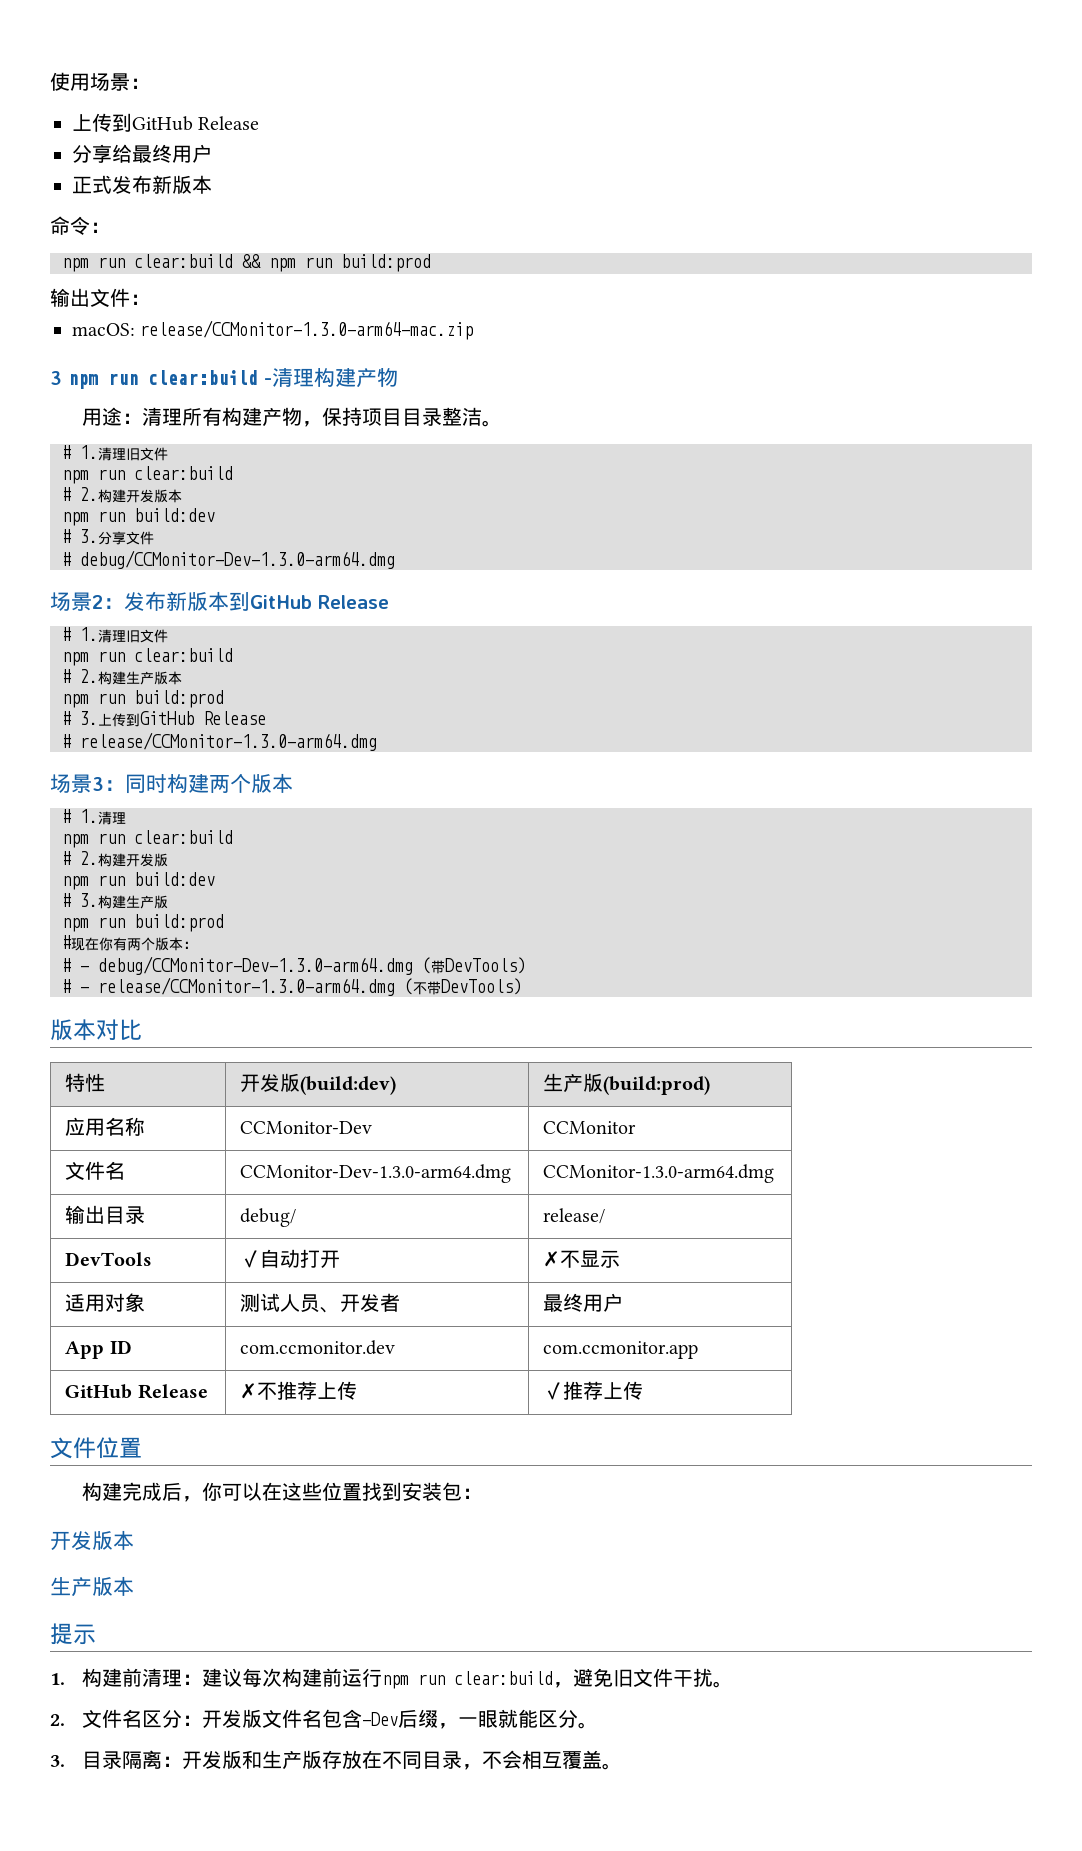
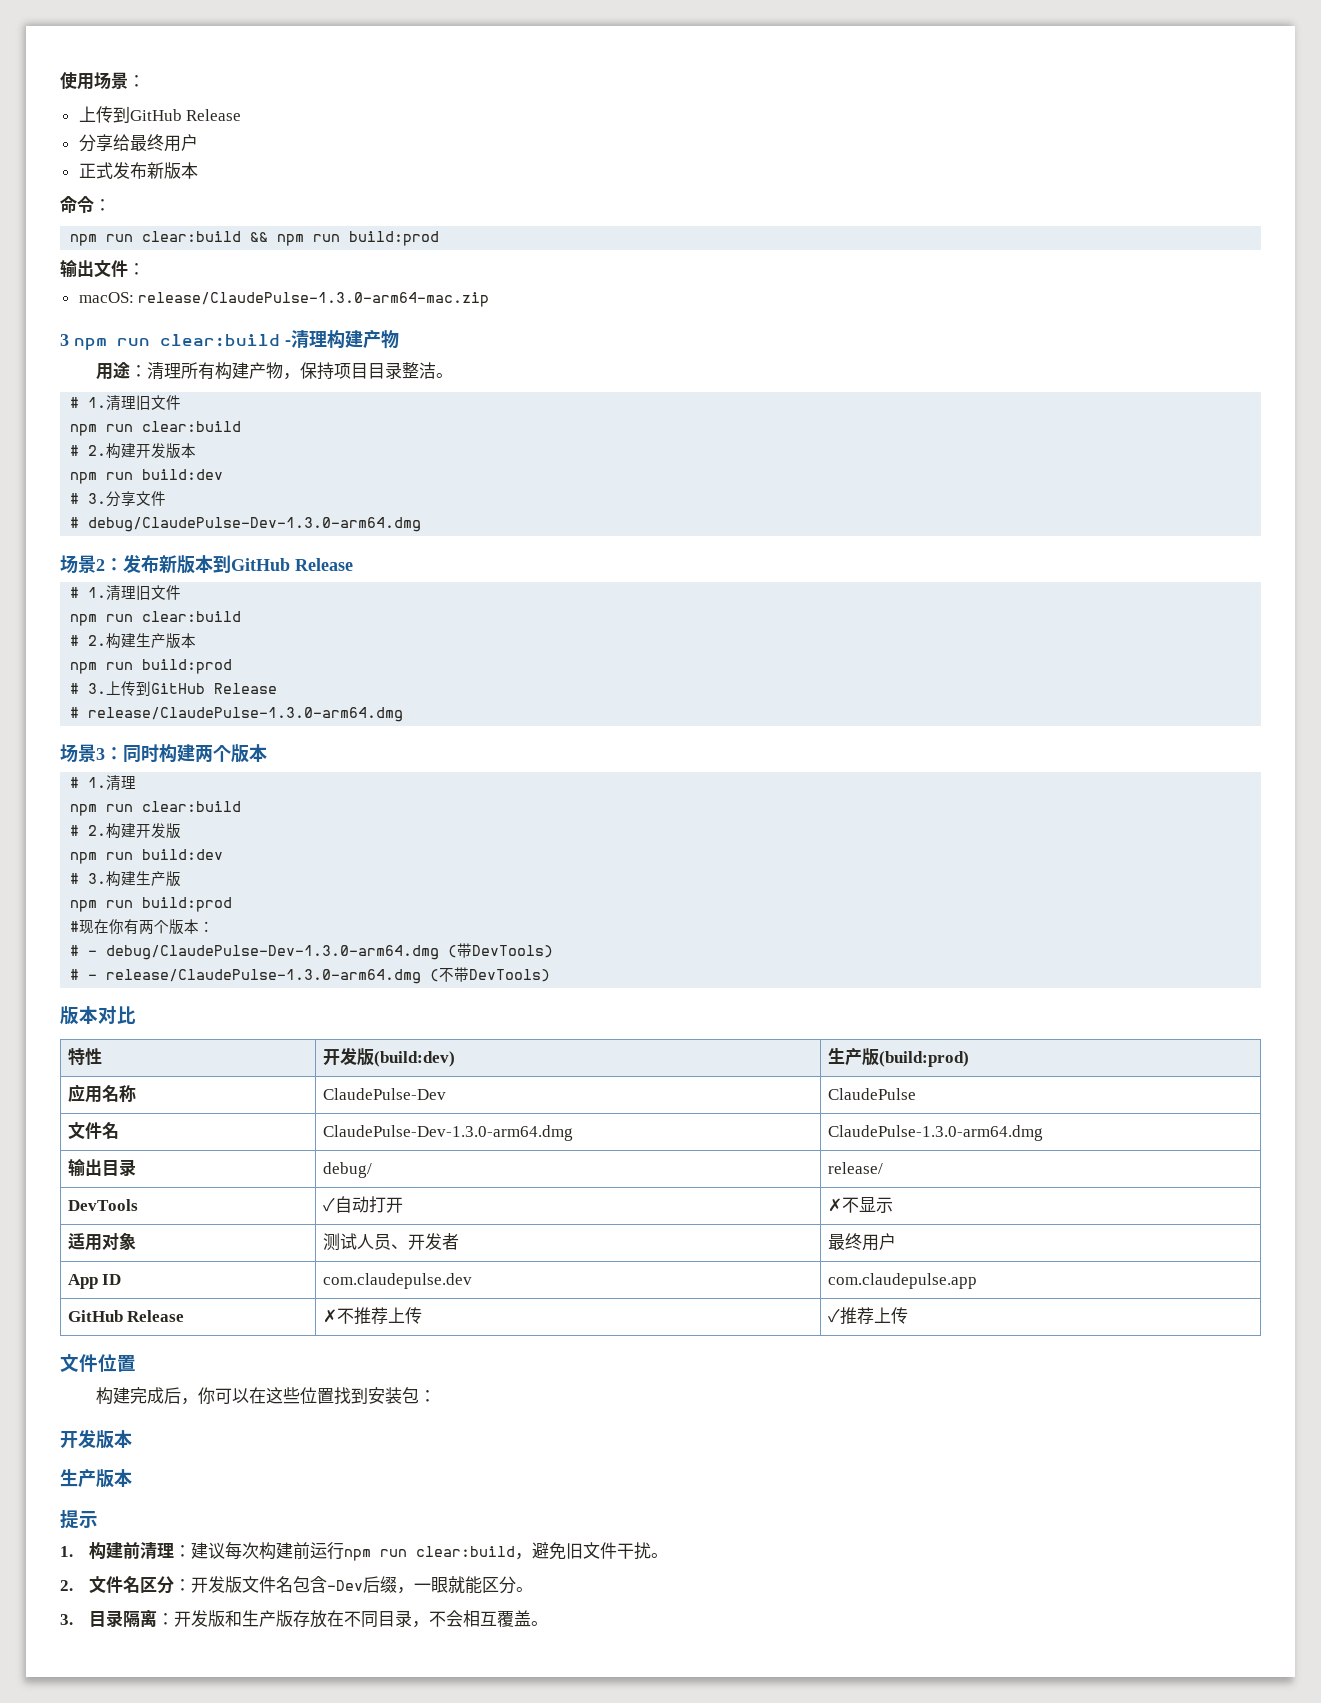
[140,320,474,340] release/CCMonitor-1.3.0-arm64-mac.zip -> [138,292,490,307] release/ClaudePulse-1.3.0-arm64-mac.zip
[80,550,395,569] debug/CCMonitor-Dev-1.3.0-arm64.dmg -> [88,517,422,532] debug/ClaudePulse-Dev-1.3.0-arm64.dmg
[80,732,377,751] release/CCMonitor-1.3.0-arm64.dmg -> [88,707,404,722] release/ClaudePulse-1.3.0-arm64.dmg
[98,956,413,975] debug/CCMonitor-Dev-1.3.0-arm64.dmg -> [106,945,440,960] debug/ClaudePulse-Dev-1.3.0-arm64.dmg
[98,977,395,996] release/CCMonitor-1.3.0-arm64.dmg -> [106,969,422,984] release/ClaudePulse-1.3.0-arm64.dmg
[240,1121,373,1134] [543,1121,637,1134] CCMonitor-Dev | CCMonitor -> [322,1088,446,1100] [827,1088,916,1100] ClaudePulse-Dev | ClaudePulse
[240,1164,512,1183] [543,1164,775,1183] CCMonitor-Dev-1.3.0-arm64.dmg | CCMonitor-1.3.0-arm64.dmg -> [322,1125,573,1141] [827,1125,1043,1141] ClaudePulse-Dev-1.3.0-arm64.dmg | ClaudePulse-1.3.0-arm64.dmg
[240,1340,396,1355] [543,1341,699,1359] com.ccmonitor.dev | com.ccmonitor.app -> [322,1273,472,1289] [827,1273,977,1289] com.claudepulse.dev | com.claudepulse.app

